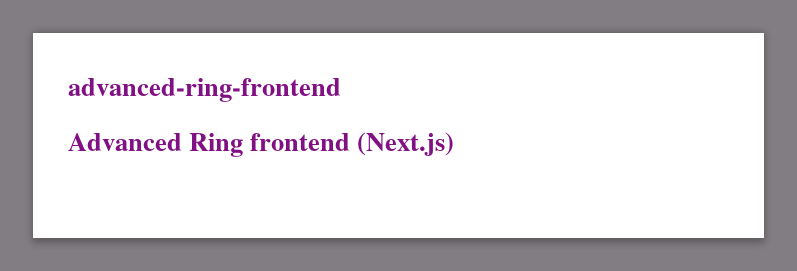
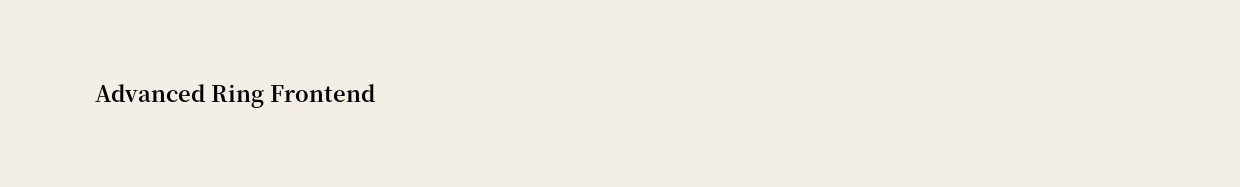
[68,78,341,102] advanced-ring-frontend // -> (95, 93) none
[250,132,455,156] frontend (Next.js) -> [270,84,375,102] Frontend

